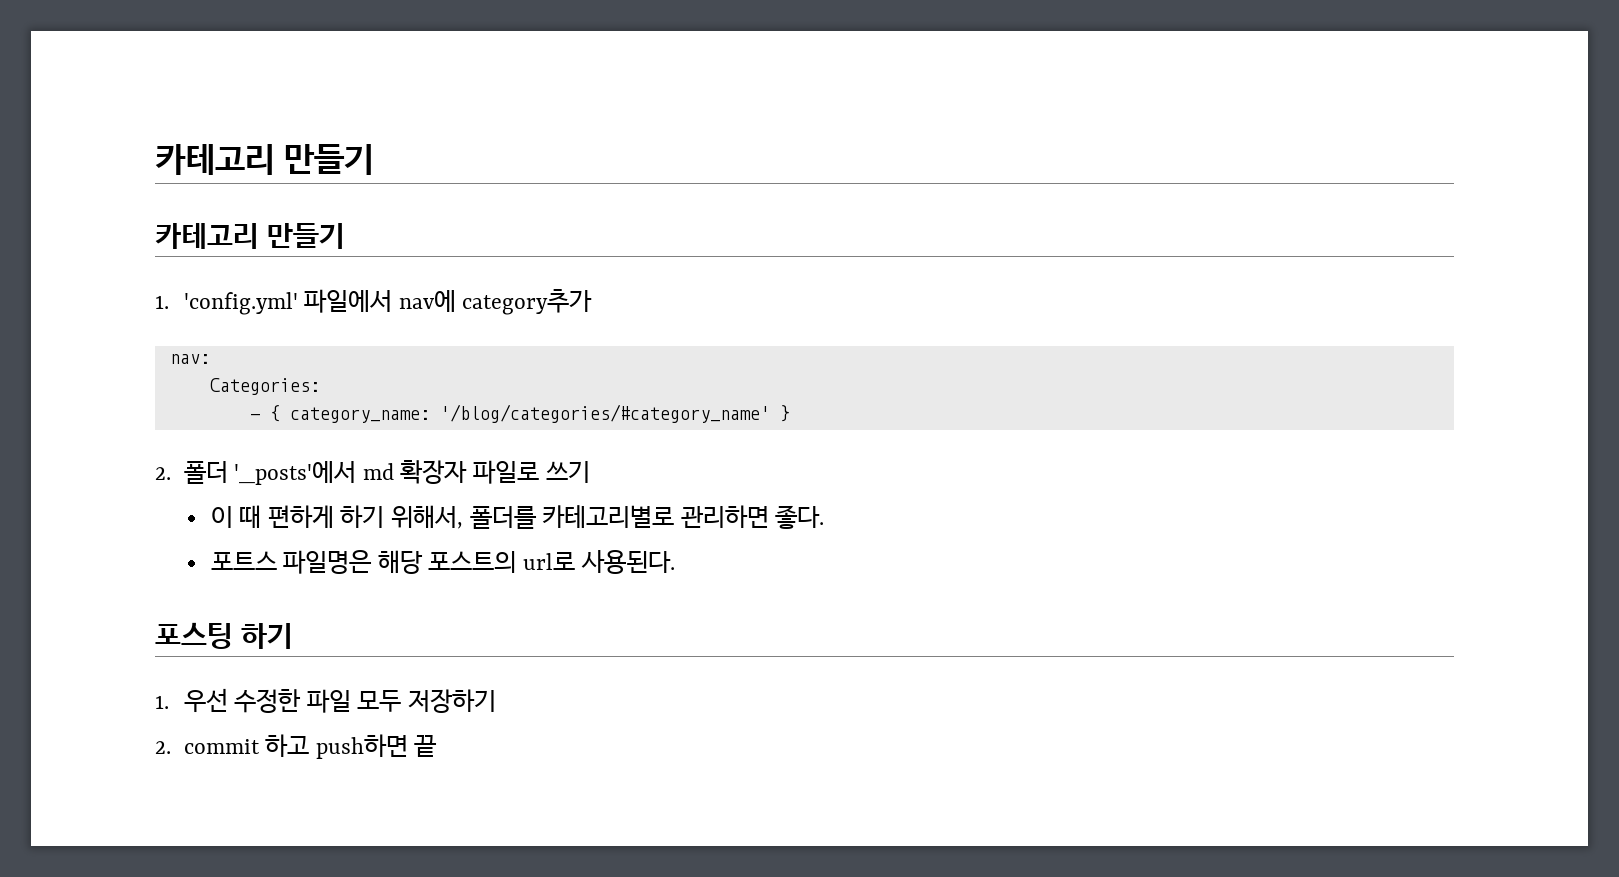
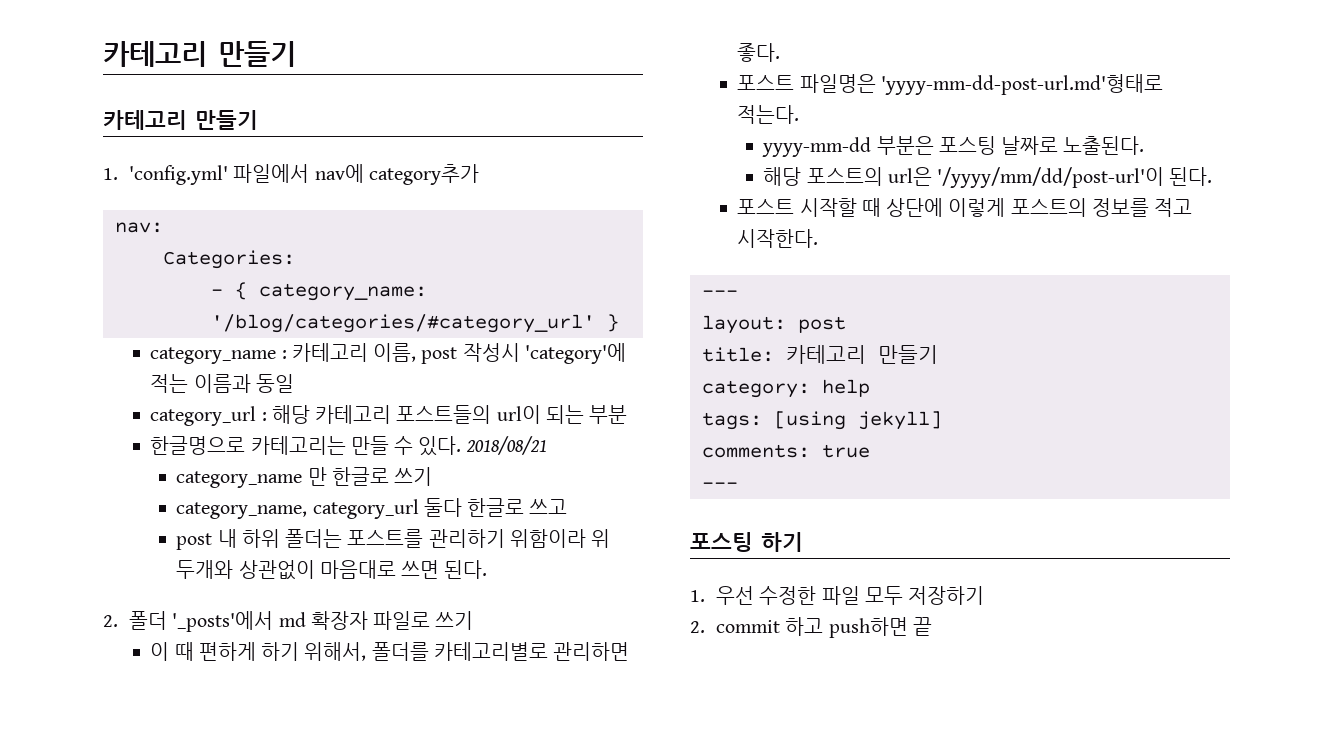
[439,404,770,423] '/blog/categories/#category_name' -> [210,314,595,333] '/blog/categories/#category_url'
(790, 413) none -> [150,343,627,364] [150,374,294,393] [150,405,628,426] [150,436,547,456] [176,467,433,488] [176,498,568,519] [176,529,611,550] [176,560,488,580] // category_name : 카테고리 이름, post 작성시 'category'에 적는 이름과 동일 // category_url : 해당 카테고리 포스트들의 url이 되는 부분 // 한글명으로 카테고리는 만들 수 있다. 2018/08/21 // category_name 만 한글로 쓰기 // category_name, category_url 둘다 한글로 쓰고 // post 내 하위 폴더는 포스트를 관리하기 위함이라 위 두개와 상관없이 마음대로 쓰면 된다.
[210,550,675,574] 포트스 파일명은 해당 포스트의 url로 사용된다. -> [737,74,1163,95] [737,105,800,124] [762,136,1145,157] [763,167,1213,188] [737,198,1193,217] [737,229,819,248] [701,290,738,297] [701,315,846,334] [701,345,938,364] [701,379,870,398] [701,411,942,430] [701,444,870,458] [701,482,738,489] 포스트 파일명은 'yyyy-mm-dd-post-url.md'형태로 적는다. // yyyy-mm-dd 부분은 포스팅 날짜로 노출된다. // 해당 포스트의 url은 '/yyyy/mm/dd/post-url'이 된다. // 포스트 시작할 때 상단에 이렇게 포스트의 정보를 적고 시작한다. // --- // layout: post // title: 카테고리 만들기 // category: help // tags: [using jekyll] // comments: true // ---

